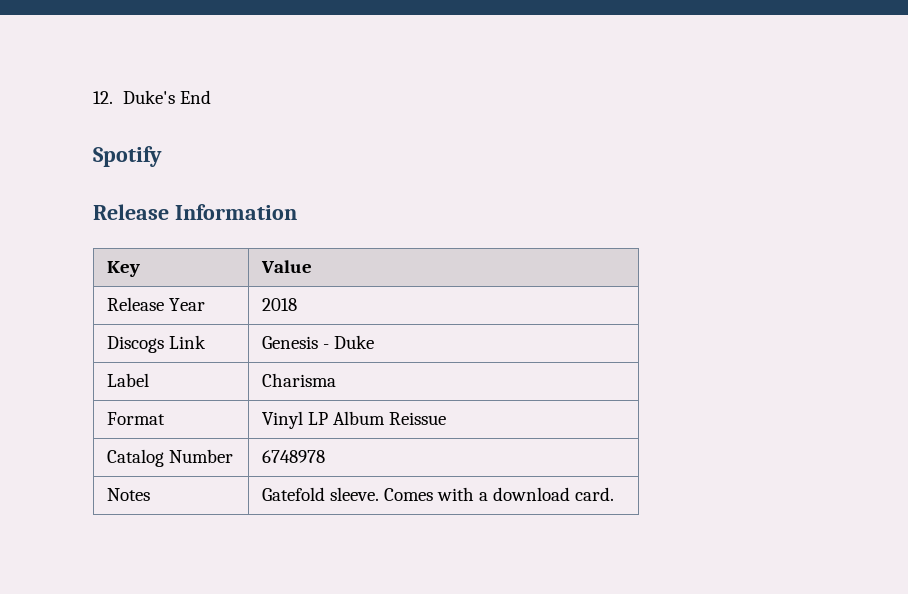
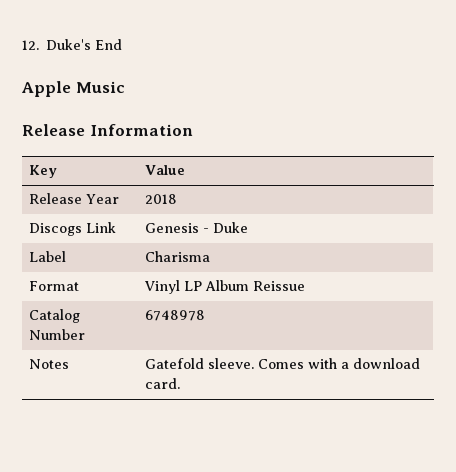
[93,146,162,167] Spotify -> [21,81,125,97] Apple Music

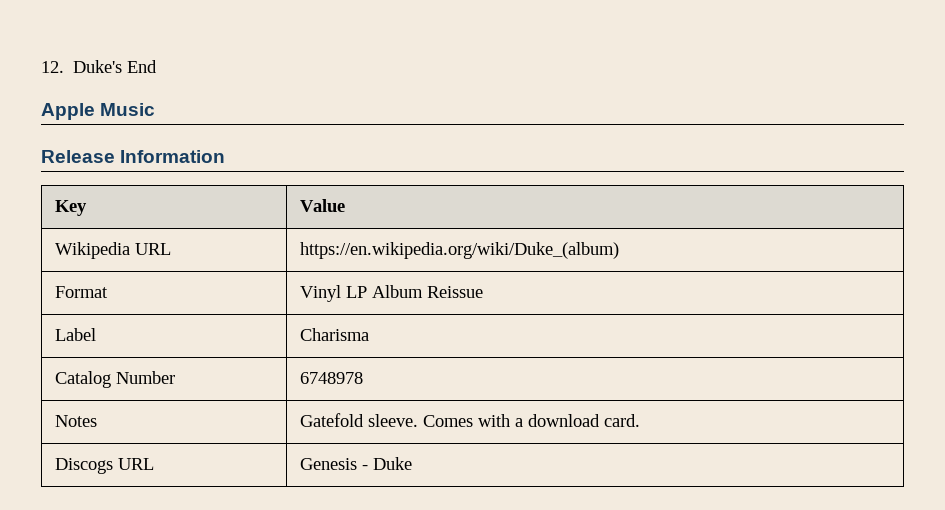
[28,193,119,204] [144,194,177,204] [28,222,116,236] [144,222,248,233] [28,251,66,262] [144,251,210,262] Release Year | 2018 // Discogs Link | Genesis - Duke // Label | Charisma -> [55,242,172,259] [300,242,620,259] Wikipedia URL | https://en.wikipedia.org/wiki/Duke_(album)
(305, 286) none -> [55,328,97,341] [300,328,370,341] // Label | Charisma
(180, 383) none -> [55,458,155,474] [300,457,413,470] // Discogs URL | Genesis - Duke

